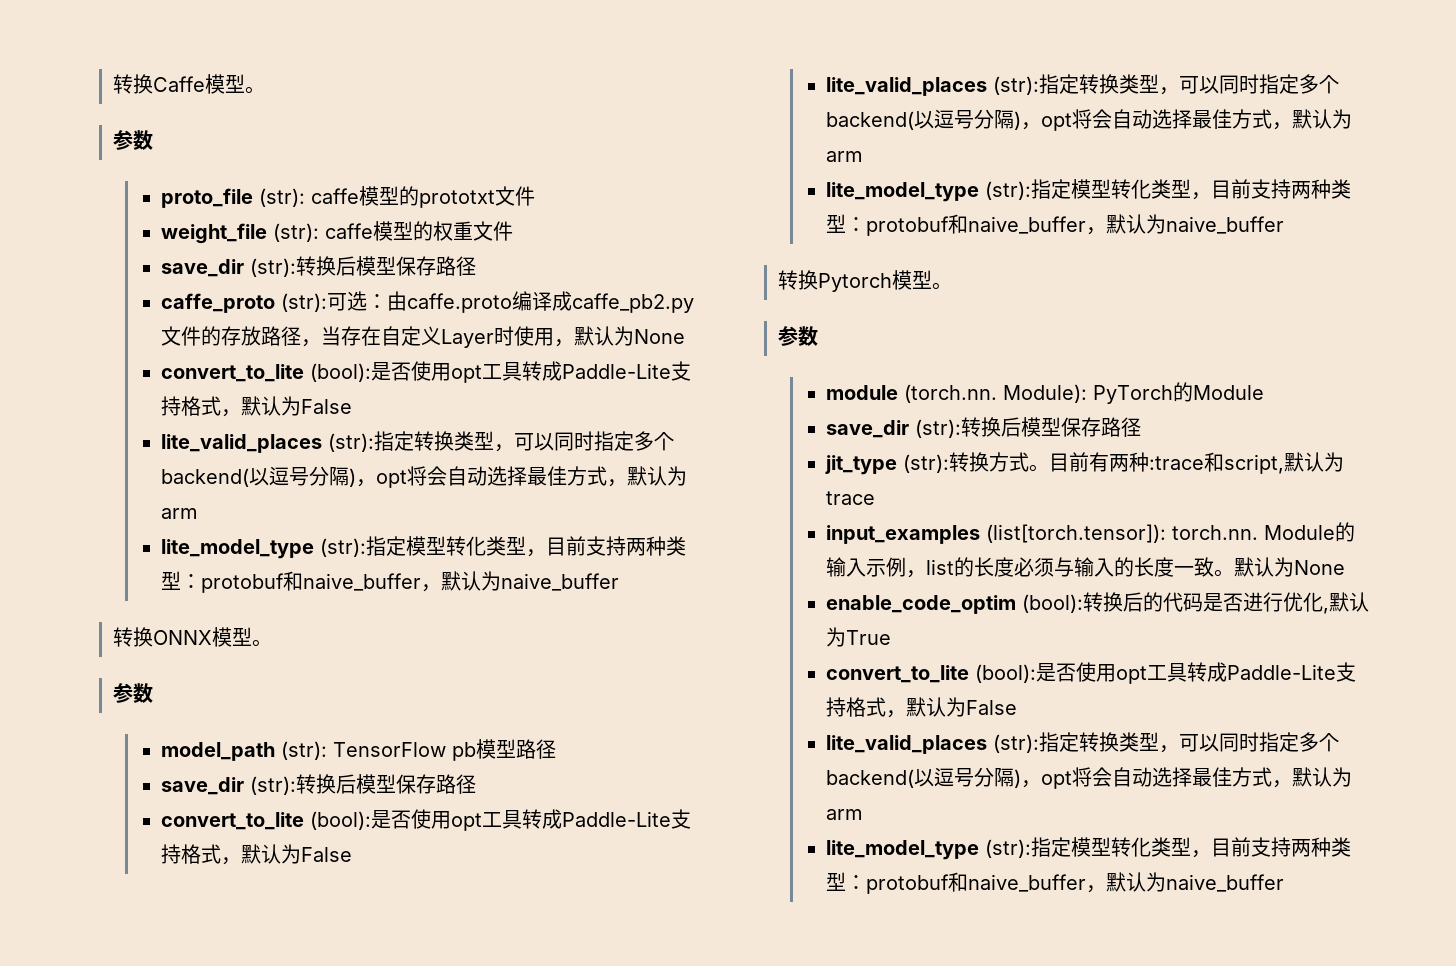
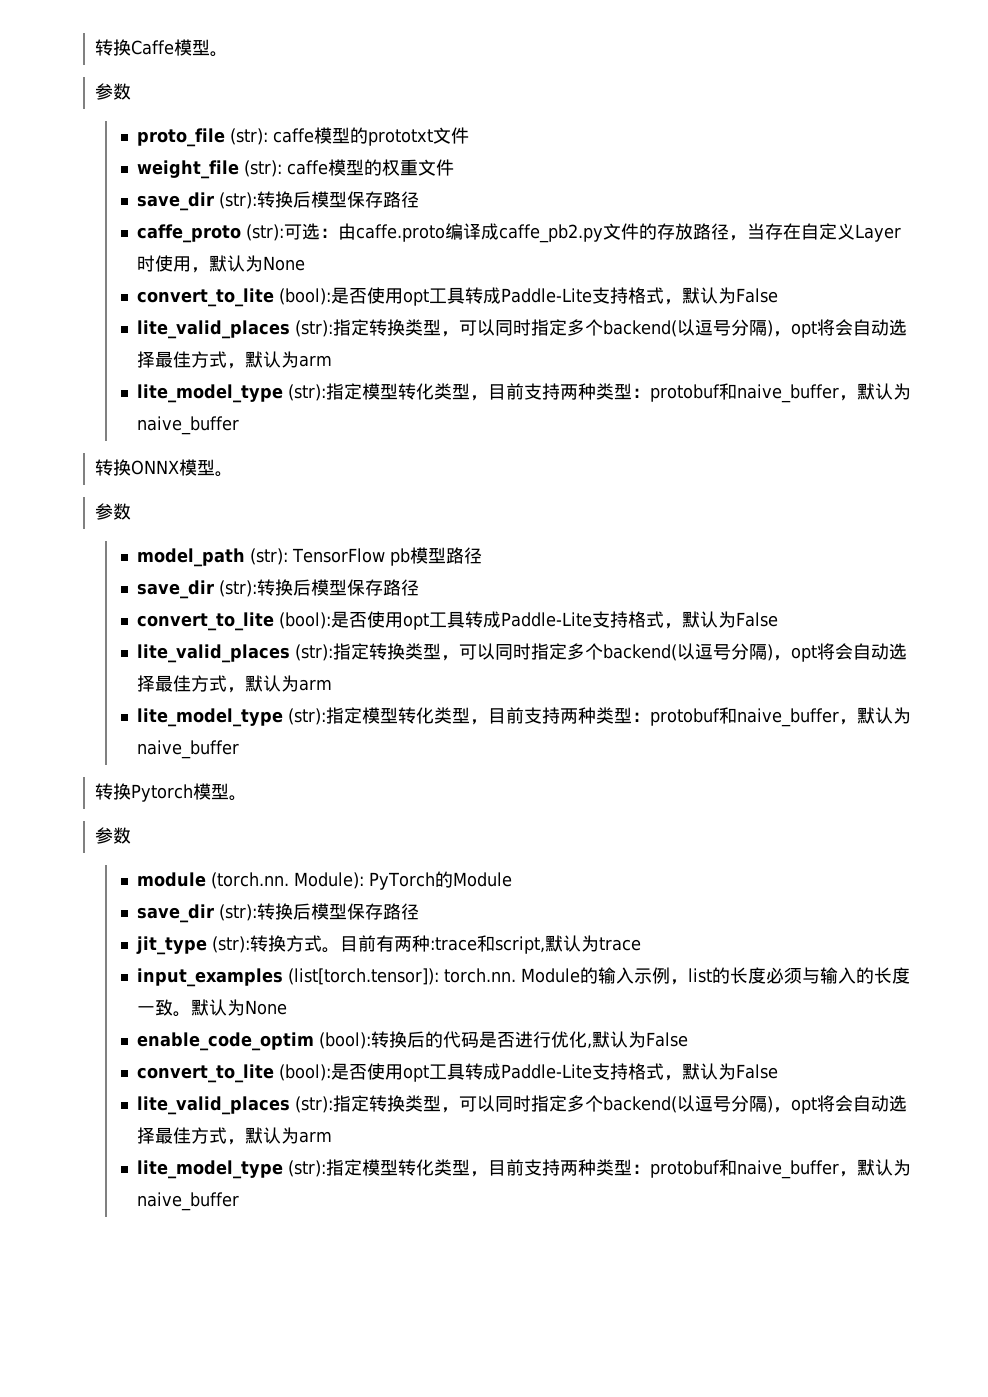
[845,630,891,645] True -> [646,1032,689,1047] False

